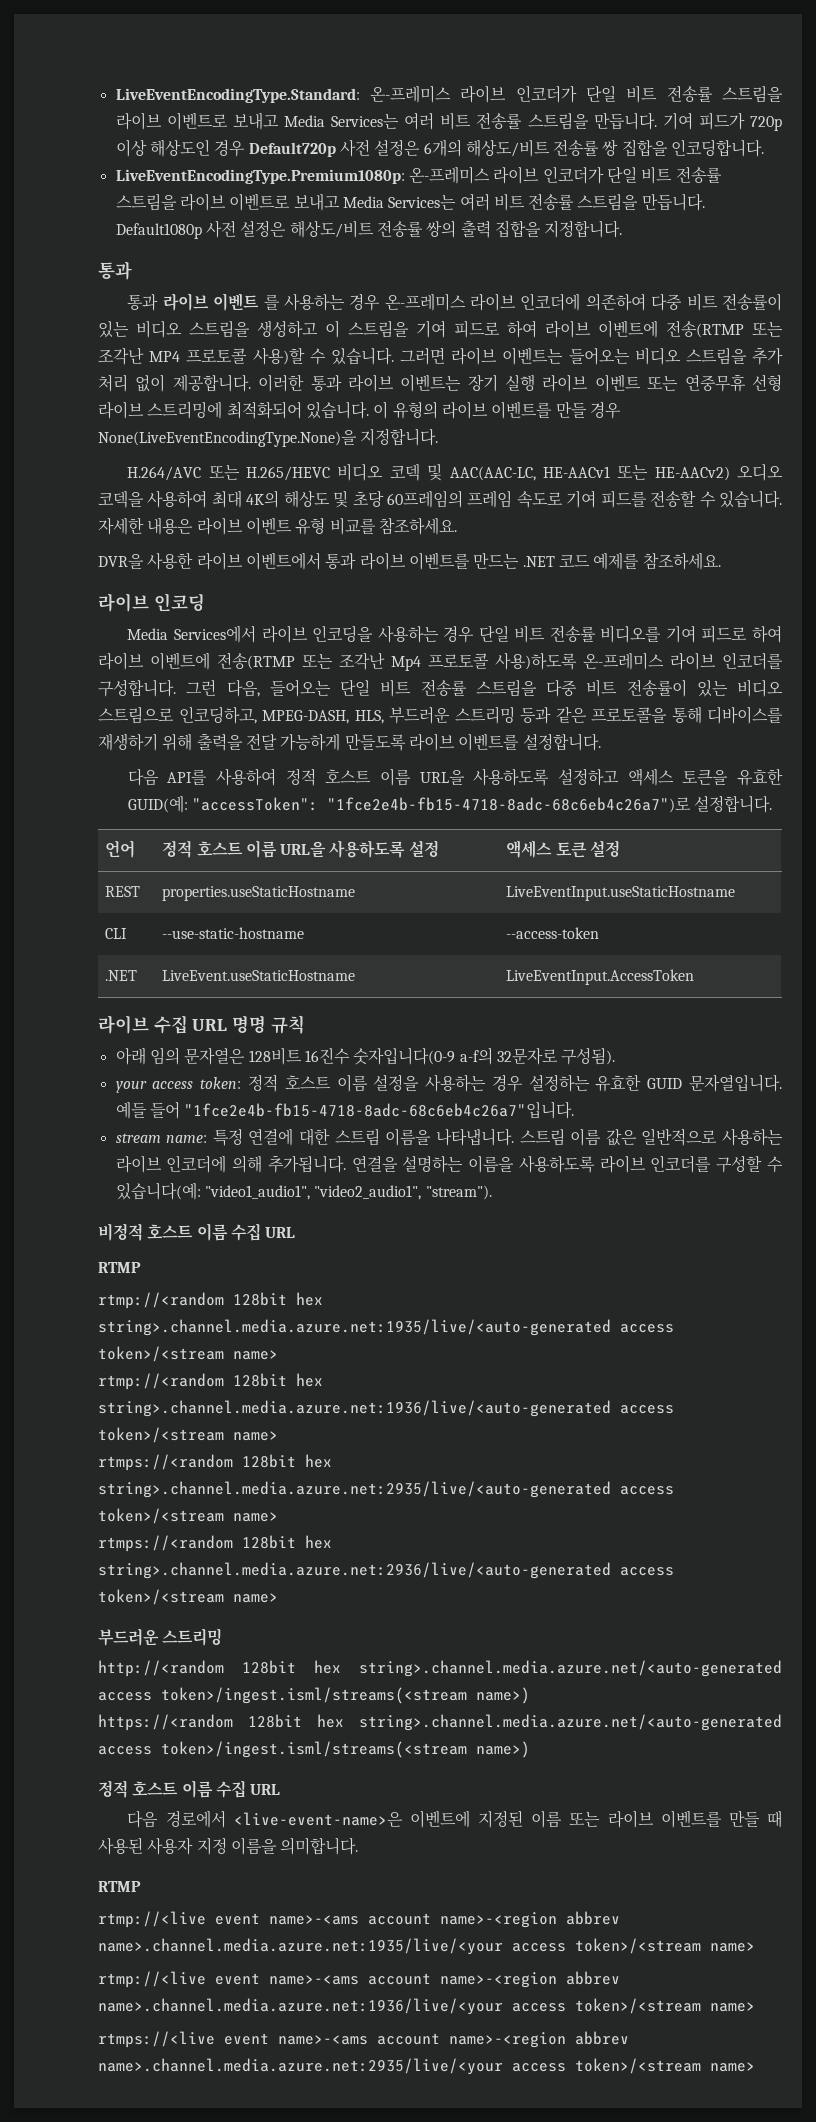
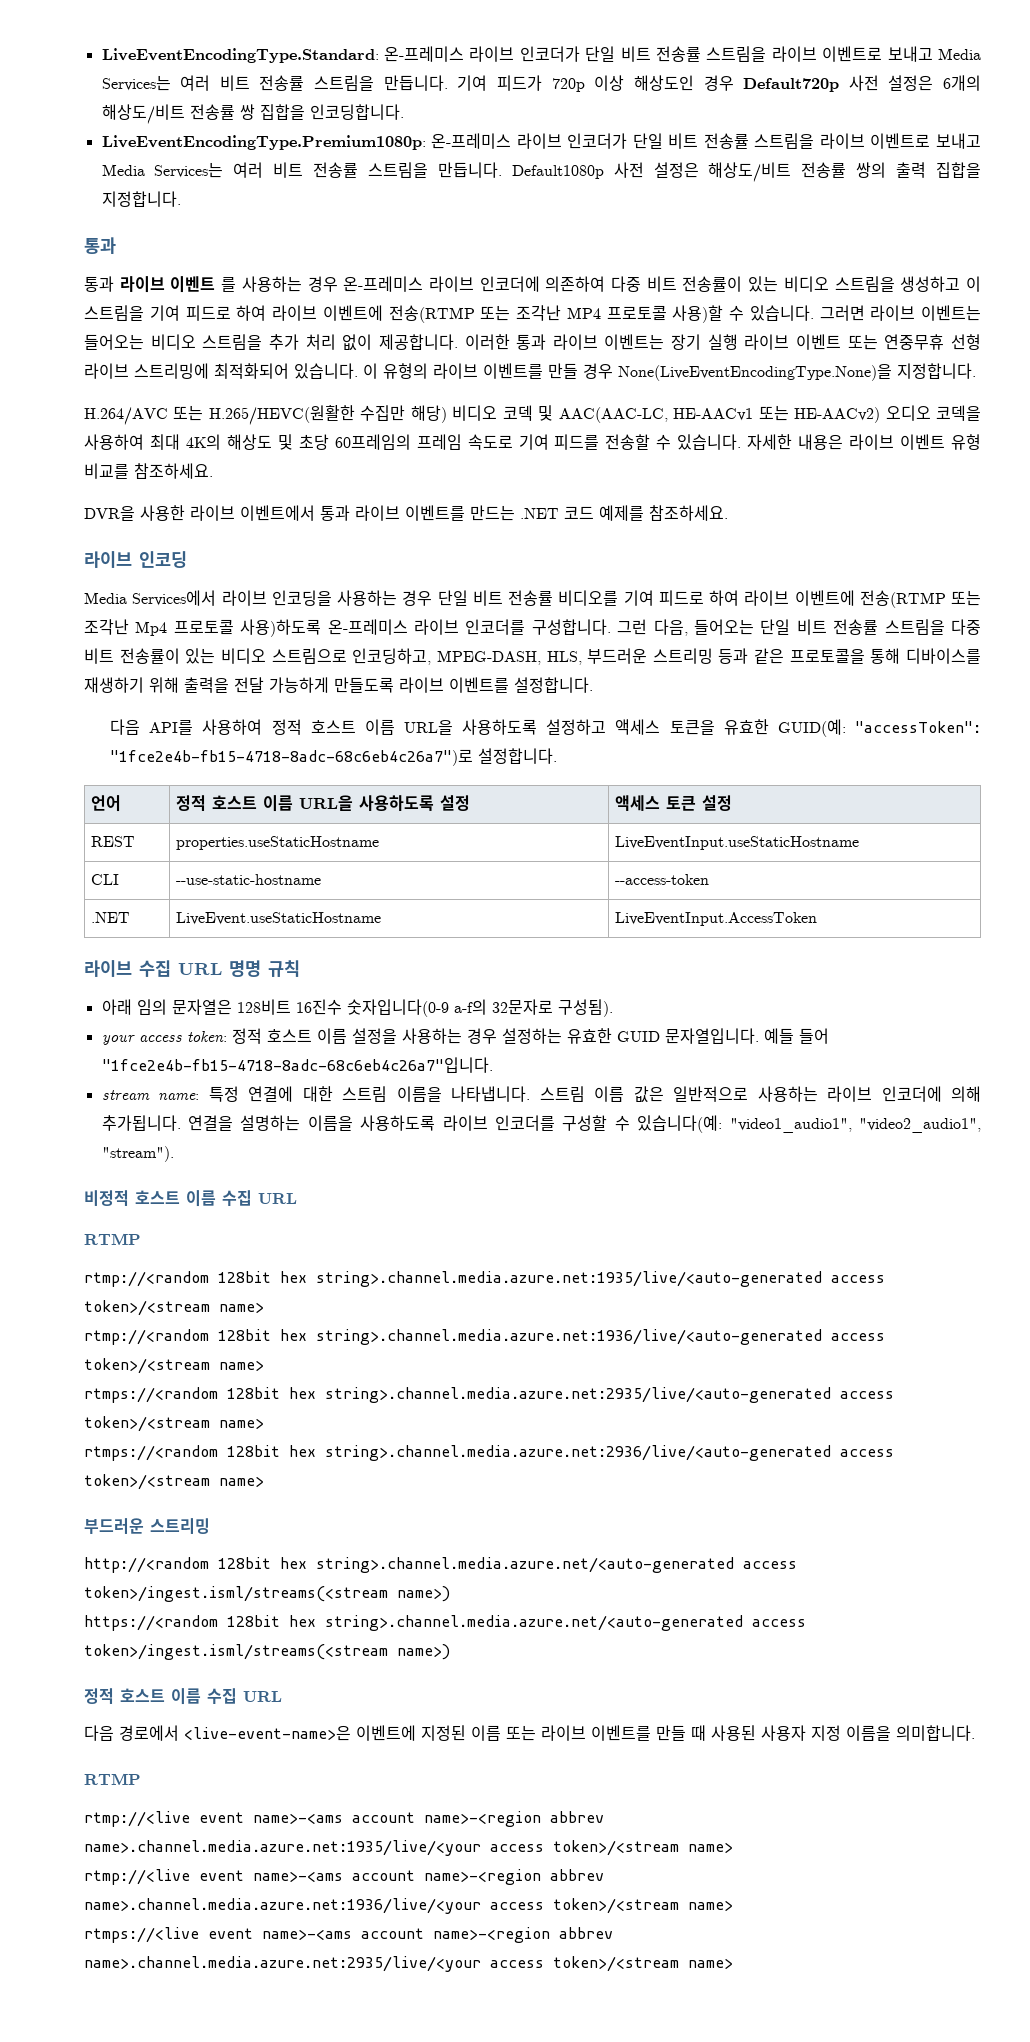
[246,466,331,481] H.265/HEVC -> [208,405,447,425] H.265/HEVC(원활한 수집만 해당)

